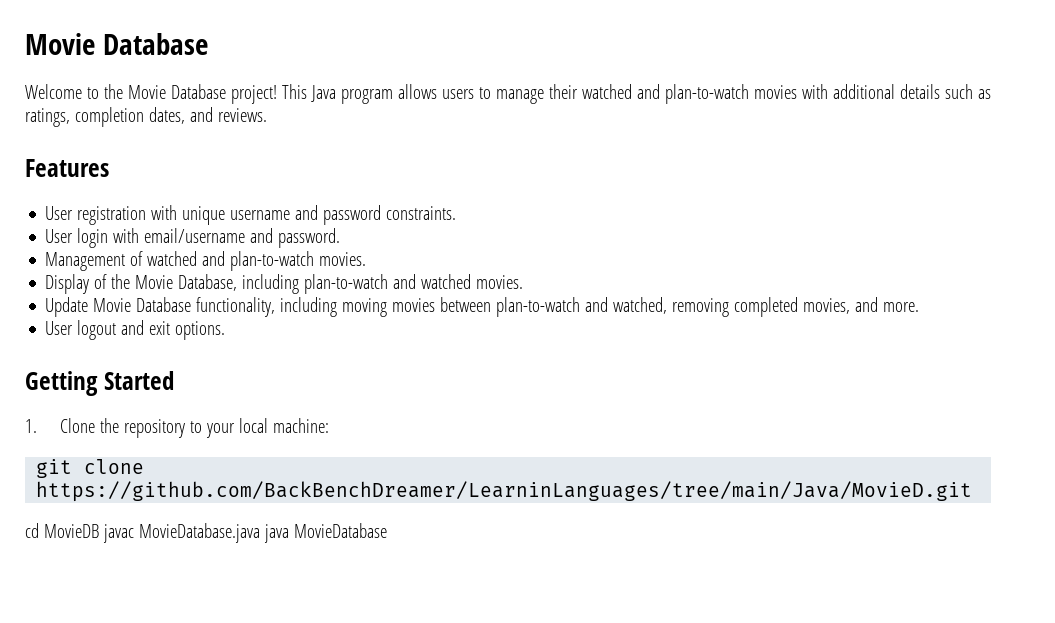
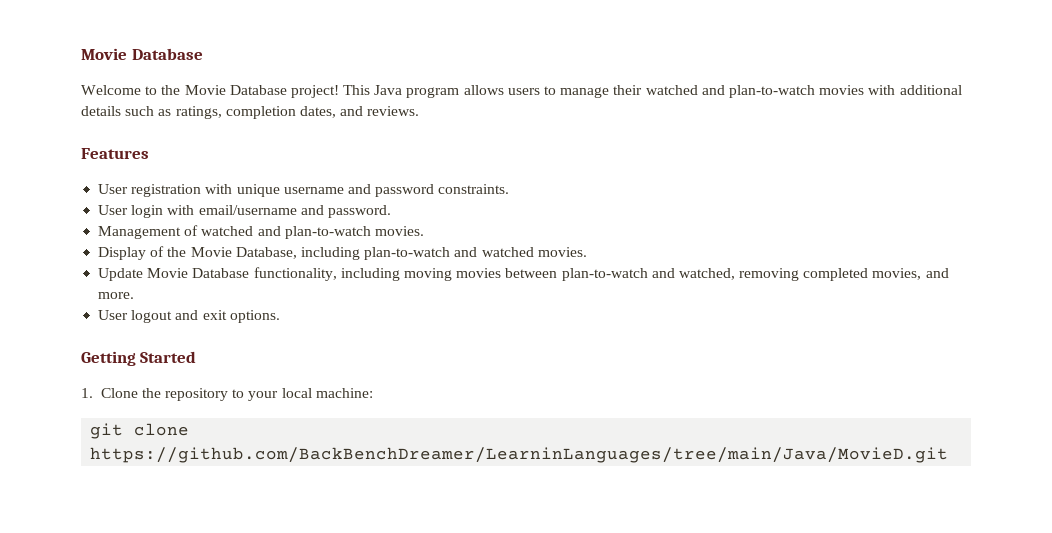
[25,523,387,543] // cd MovieDB javac MovieDatabase.java java MovieDatabase -> (949, 455) none

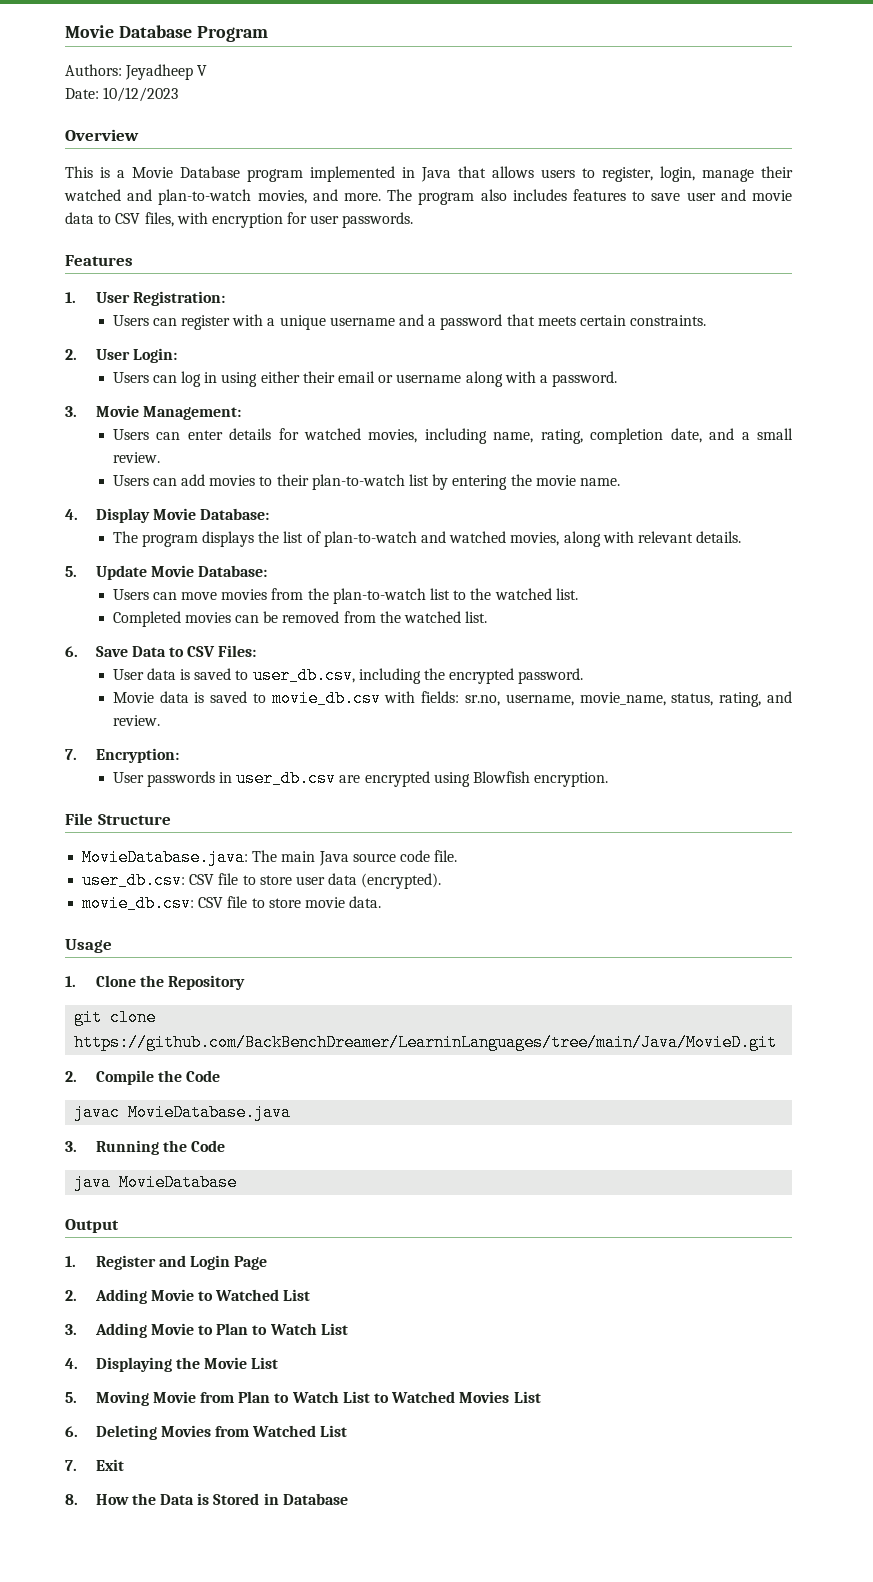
[81,48,203,60] [81,85,460,98] Movie Database // Welcome to the Movie Database project! This Java program -> [65,25,268,42] [65,64,208,80] [65,87,179,102] [65,129,139,141] [65,166,486,182] Movie Database Program // Authors: Jeyadheep V // Date: 10/12/2023 // Overview // This is a Movie Database program implemented in Java that
(557, 90) none -> [602,166,695,182] register, login,
[819,85,962,95] [81,106,420,119] [81,148,149,159] [98,184,510,197] [98,205,391,218] [98,225,424,239] [98,246,587,260] [98,267,949,281] [98,292,135,299] [98,310,280,323] [81,351,197,366] [81,388,373,401] [90,423,190,439] [90,447,949,463] movies with additional details such as ratings, completion dates, and reviews. // Features // User registration with unique username and password constraints. // User login with email/username and password. // Management of watched and plan-to-watch movies. // Display of the Movie Database, including plan-to-watch and watched movies. // Update Movie Database functionality, including moving movies between plan-to-watch and watched, removing completed movies, and more. // User logout and exit options. // Getting Started // 1. Clone the repository to your local machine: // git clone https://github.com/BackBenchDreamer/LearninLanguages/tree/main/Java/MovieD.git -> [257,189,793,205] [65,212,414,228] [65,255,133,266] [65,291,225,306] [112,314,707,330] [65,348,177,363] [112,371,618,387] [65,405,241,420] [112,428,793,444] [112,452,160,463] [112,474,620,490] [65,508,270,523] [112,531,742,547] [65,565,268,580] [112,588,578,604] [112,611,488,627] [65,645,257,657] [112,667,584,684] [112,690,792,707] [112,715,160,726] [65,748,179,763] [112,770,609,787] [65,813,171,825] [82,849,458,866] [82,872,442,889] [82,895,382,912] [65,939,112,953] [65,975,246,990] [74,1009,157,1026] [74,1034,778,1051] [65,1070,221,1085] [74,1104,292,1121] [65,1140,226,1155] [74,1174,238,1191] [65,1219,119,1233] [65,1255,268,1270] [65,1289,311,1304] [65,1323,348,1338] [65,1357,279,1372] [65,1391,541,1406] [65,1425,348,1440] [65,1459,124,1471] [65,1493,348,1505] movies, and more. The program also includes features to save user and movie data to CSV files, with encryption for user passwords. // Features // 1. User Registration: // Users can register with a unique username and a password that meets certain constraints. // 2. User Login: // Users can log in using either their email or username along with a password. // 3. Movie Management: // Users can enter details for watched movies, including name, rating, completion date, and a small review. // Users can add movies to their plan-to-watch list by entering the movie name. // 4. Display Movie Database: // The program displays the list of plan-to-watch and watched movies, along with relevant details. // 5. Update Movie Database: // Users can move movies from the plan-to-watch list to the watched list. // Completed movies can be removed from the watched list. // 6. Save Data to CSV Files: // User data is saved to user_db.csv, including the encrypted password. // Movie data is saved to movie_db.csv with fields: sr.no, username, movie_name, status, rating, and review. // 7. Encryption: // User passwords in user_db.csv are encrypted using Blowfish encryption. // File Structure // MovieDatabase.java: The main Java source code file. // user_db.csv: CSV file to store user data (encrypted). // movie_db.csv: CSV file to store movie data. // Usage // 1. Clone the Repository // git clone https://github.com/BackBenchDreamer/LearninLanguages/tree/main/Java/MovieD.git // 2. Compile the Code // javac MovieDatabase.java // 3. Running the Code // java MovieDatabase // Output // 1. Register and Login Page // 2. Adding Movie to Watched List // 3. Adding Movie to Plan to Watch List // 4. Displaying the Movie List // 5. Moving Movie from Plan to Watch List to Watched Movies List // 6. Deleting Movies from Watched List // 7. Exit // 8. How the Data is Stored in Database

